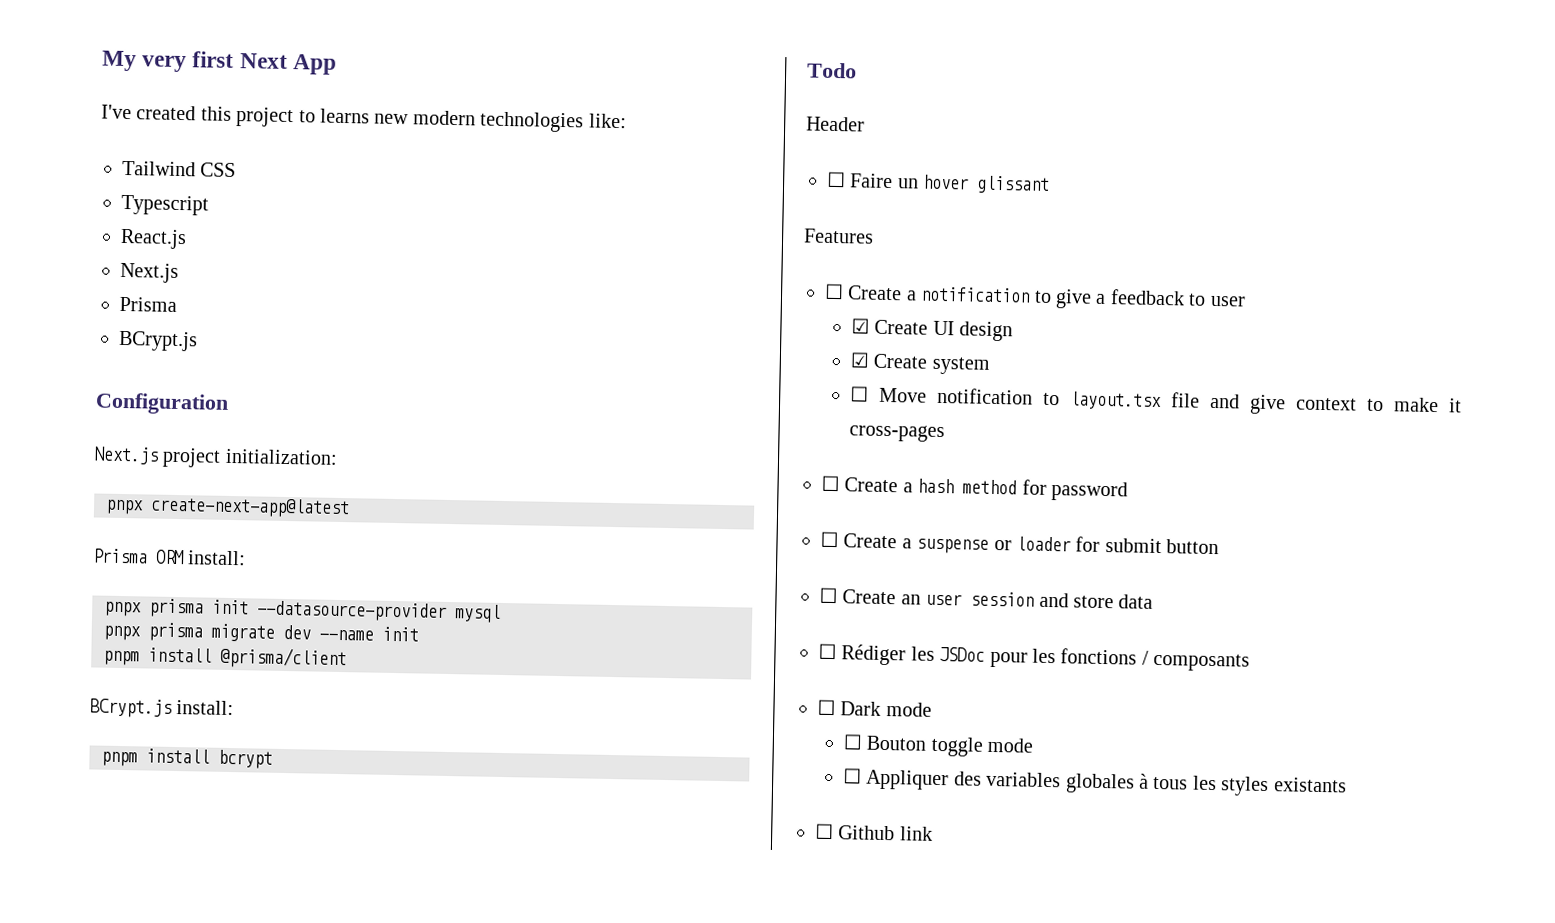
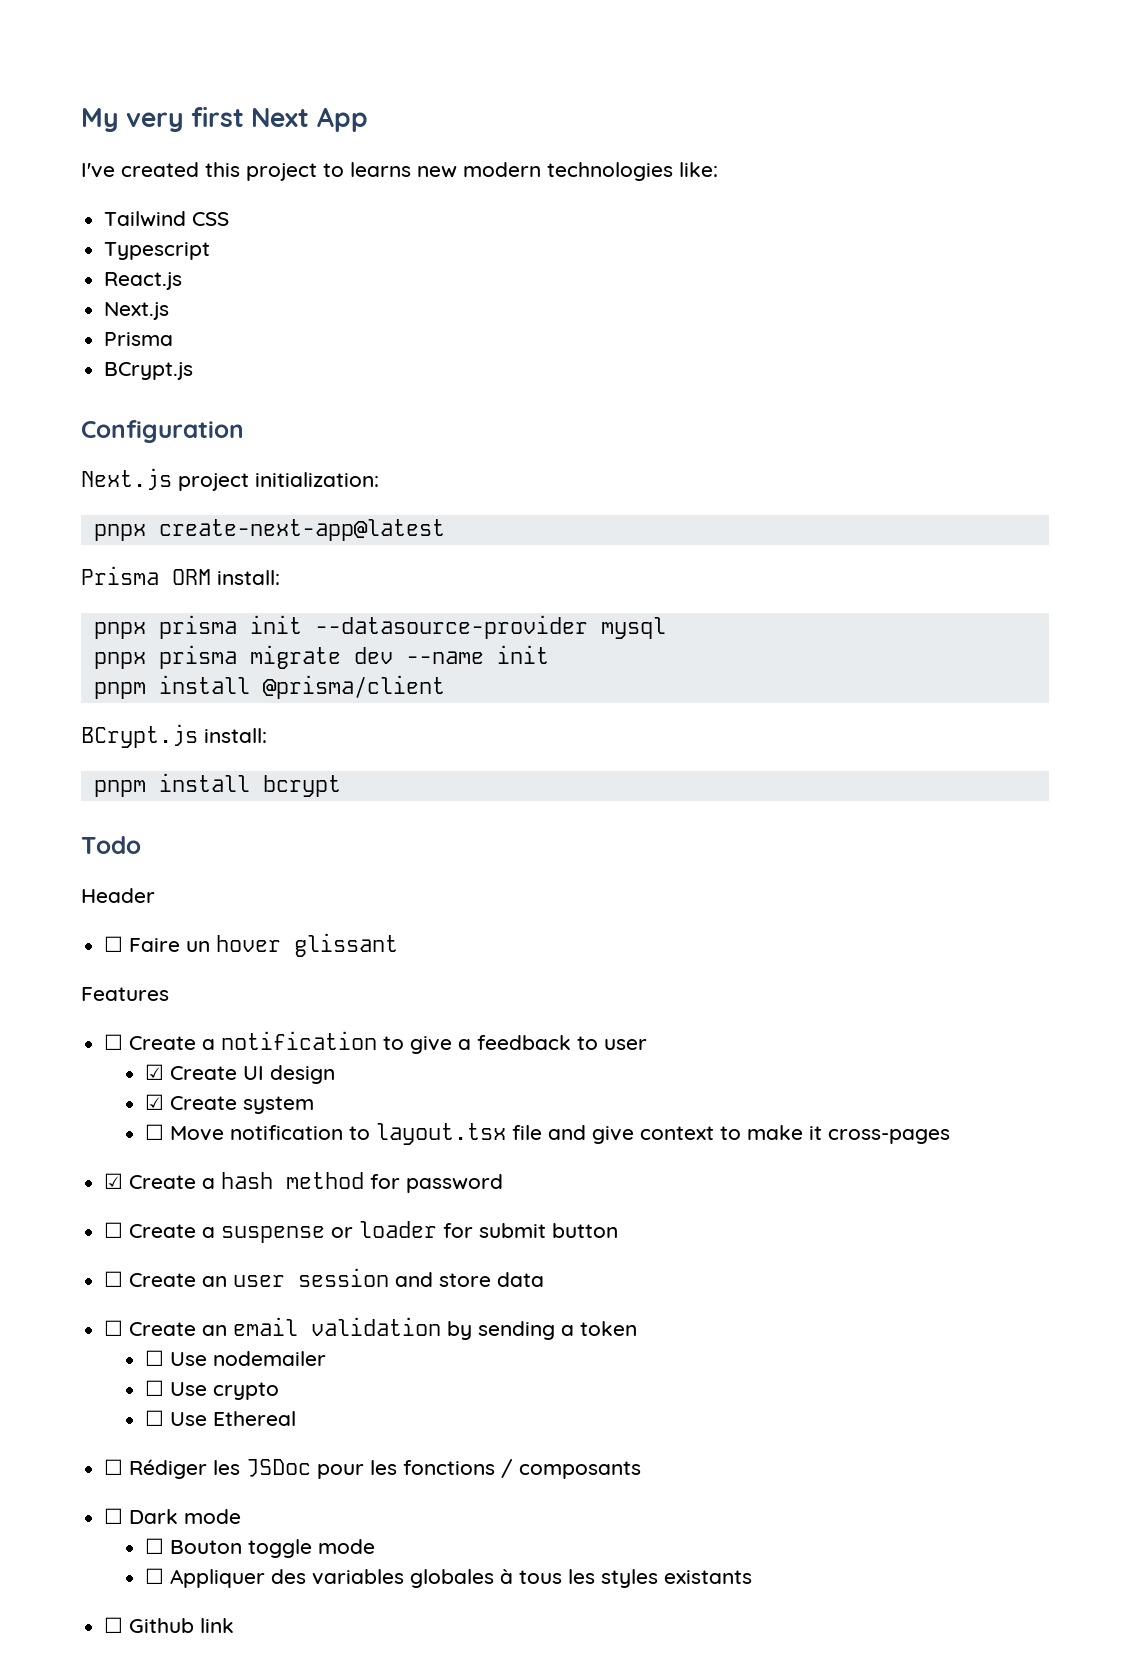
[821,475,840,492] ☐ -> [104,1173,124,1189] ☑
(1154, 601) none -> [104,1317,638,1340] [144,1350,326,1366] [144,1380,279,1400] [144,1410,296,1426] // ☐ Create an email validation by sending a token // ☐ Use nodemailer // ☐ Use crypto // ☐ Use Ethereal

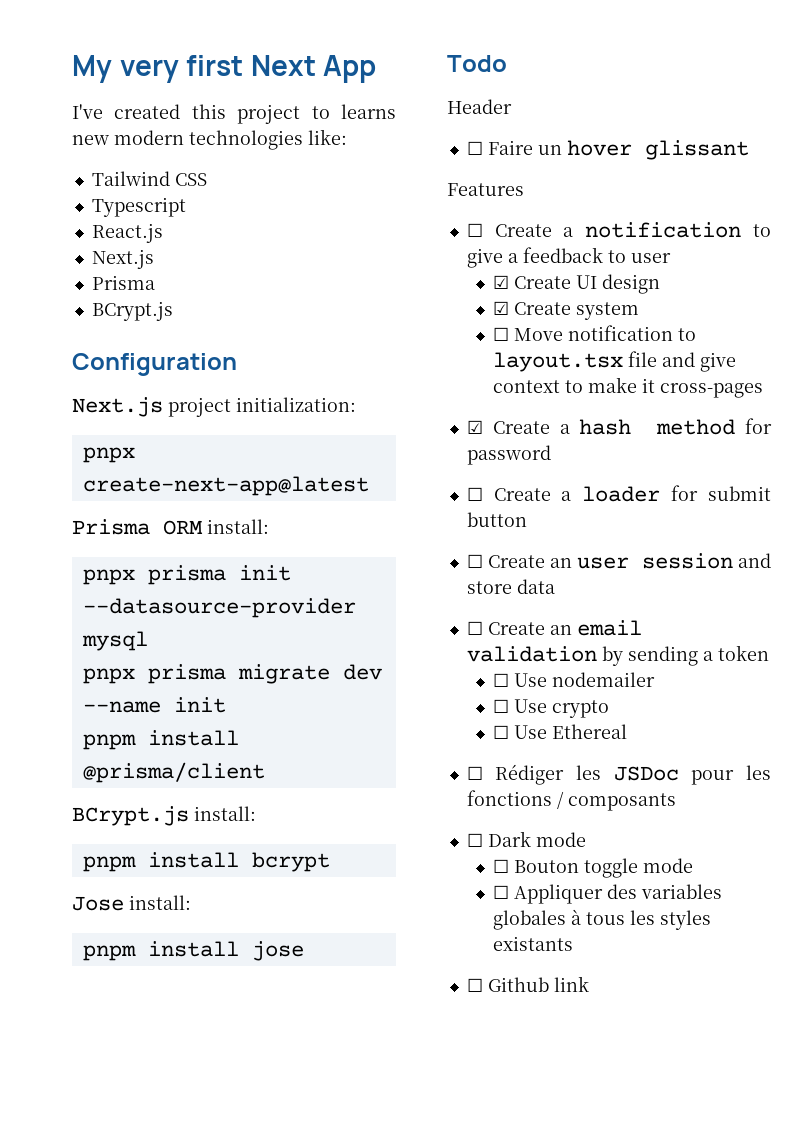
(341, 786) none -> [72,895,191,911] [82,941,304,961] // Jose install: // pnpm install jose
[221,1226,354,1243] suspense or -> (572, 496) none

